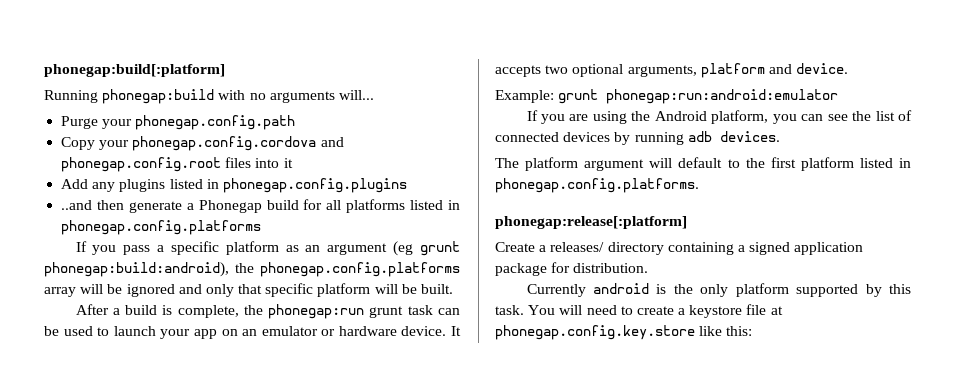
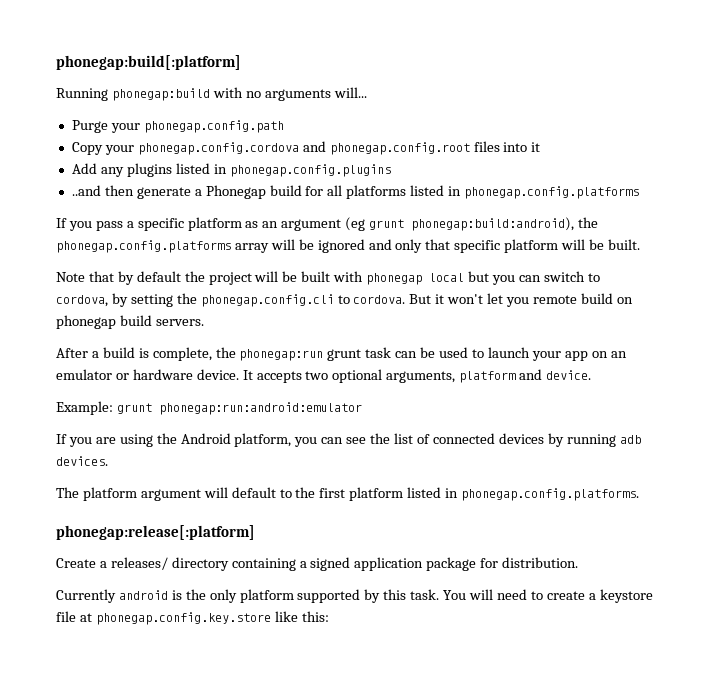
(454, 289) none -> [56,271,600,285] [56,293,633,307] [56,315,204,329] // Note that by default the project will be built with phonegap local but you can switch to cordova, by setting the phonegap.config.cli to cordova. But it won't let you remote build on phonegap build servers.

